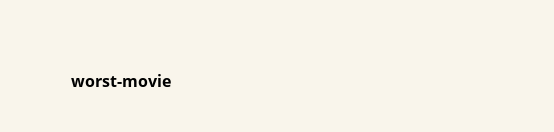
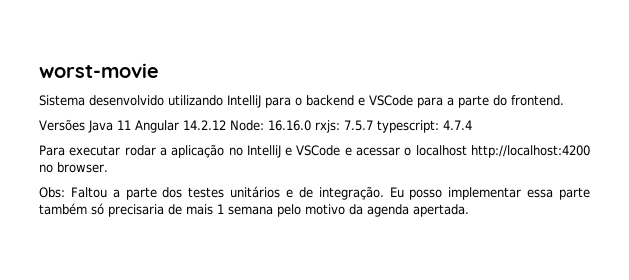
(171, 80) none -> [39,95,564,108] [39,119,472,133] [39,144,591,158] [39,162,108,173] [39,186,591,200] [39,203,469,217] // Sistema desenvolvido utilizando IntelliJ para o backend e VSCode para a parte do frontend. // Versões Java 11 Angular 14.2.12 Node: 16.16.0 rxjs: 7.5.7 typescript: 4.7.4 // Para executar rodar a aplicação no IntelliJ e VSCode e acessar o localhost http://localhost:4200 no browser. // Obs: Faltou a parte dos testes unitários e de integração. Eu posso implementar essa parte também só precisaria de mais 1 semana pelo motivo da agenda apertada.

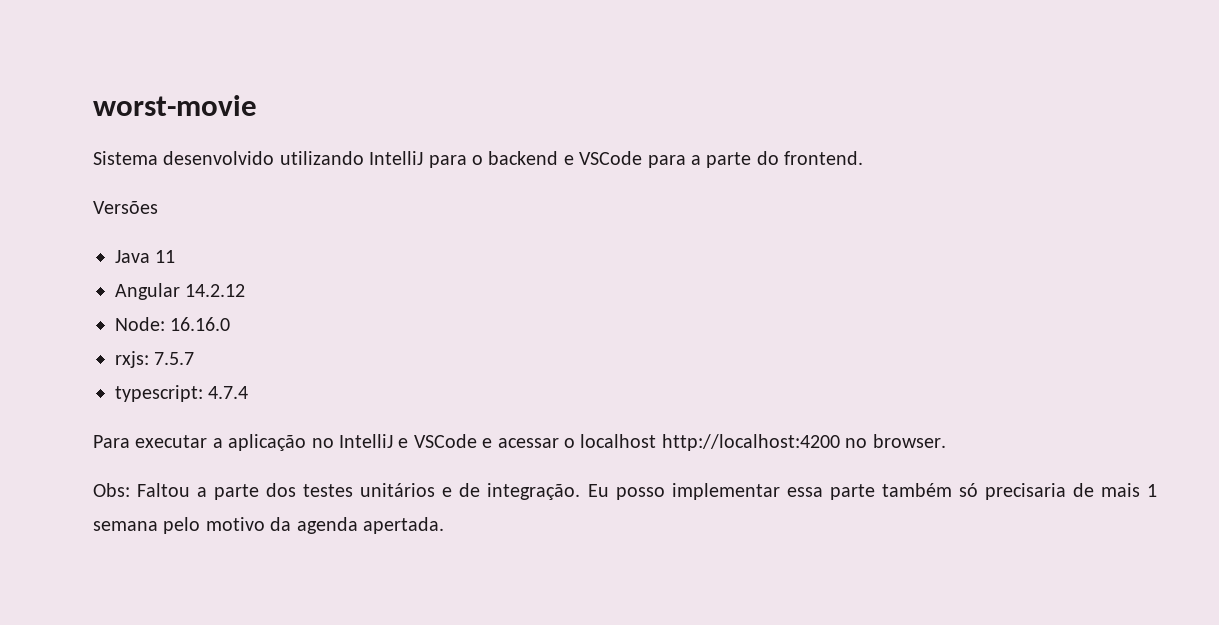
(85, 125) none -> (158, 207) //
(131, 125) none -> (176, 256) //
(226, 125) none -> (246, 290) //
(311, 125) none -> (231, 324) //
(373, 125) none -> (195, 358) //
[124,145,156,156] rodar -> (208, 441) none

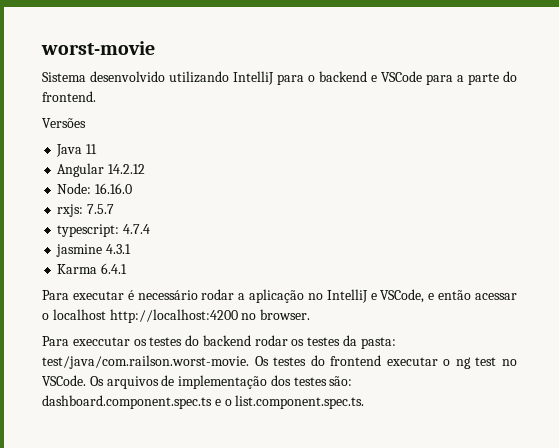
(249, 392) none -> [56,244,132,257] [57,263,128,274] // jasmine 4.3.1 // Karma 6.4.1
(208, 441) none -> [127,289,235,300] é necessário rodar
[413,434,493,448] VSCode e -> [380,289,472,303] VSCode, e então
[93,483,1157,500] [93,517,444,534] Obs: Faltou a parte dos testes unitários e de integração. Eu posso implementar essa parte também só precisaria de mais 1 semana pelo motivo da agenda apertada. -> [42,335,396,349] [42,355,517,369] [42,375,353,389] [42,395,365,409] Para execcutar os testes do backend rodar os testes da pasta: test/java/com.railson.worst-movie. Os testes do frontend executar o ng test no VSCode. Os arquivos de implementação dos testes são: dashboard.component.spec.ts e o list.component.spec.ts.

